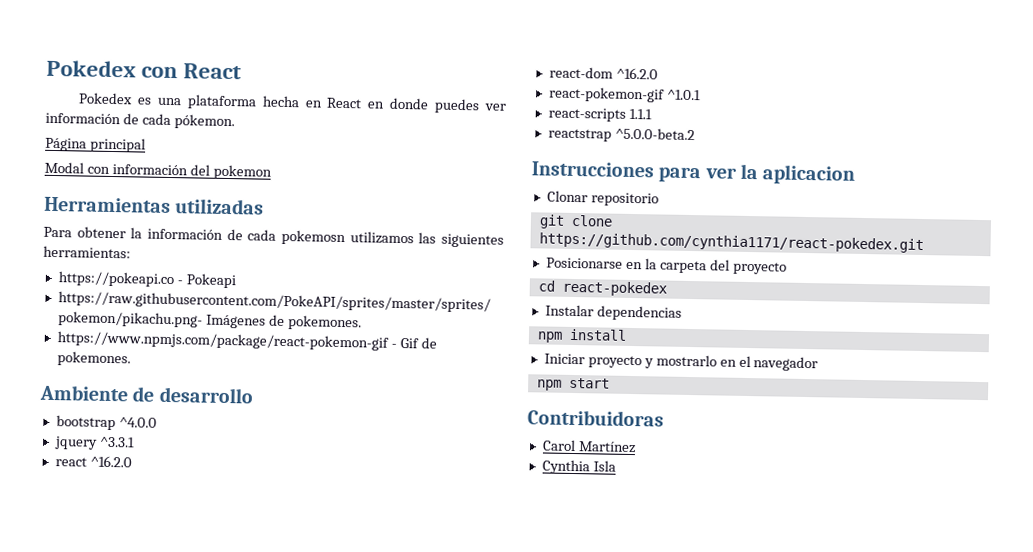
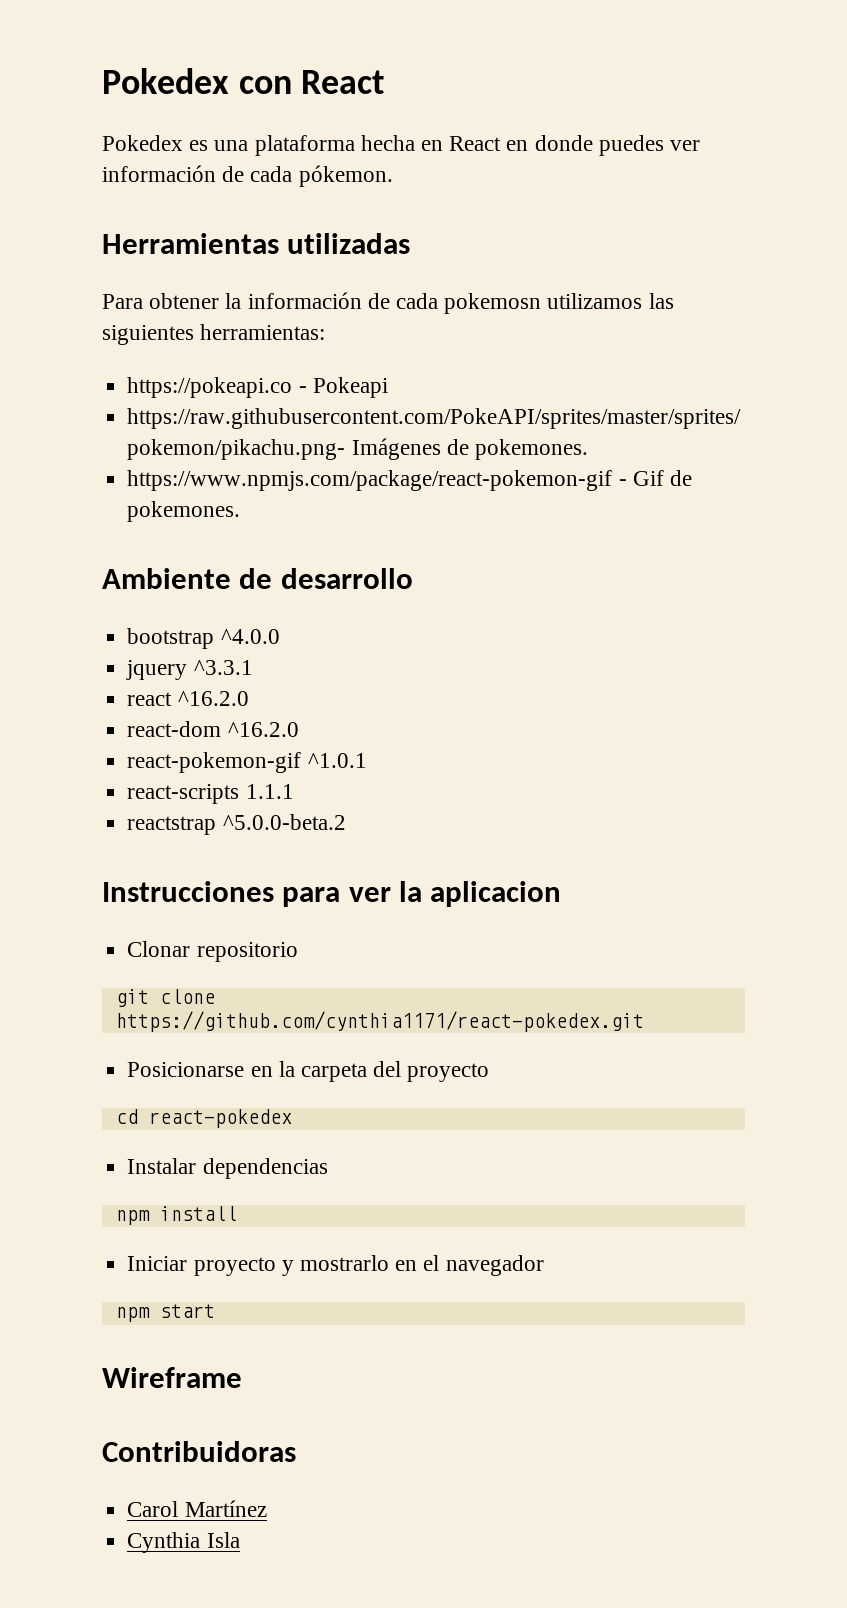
[45,137,146,153] [44,161,272,180] // Página principal // Modal con información del pokemon -> (393, 176) none
(610, 383) none -> [102,1367,242,1388] // Wireframe

